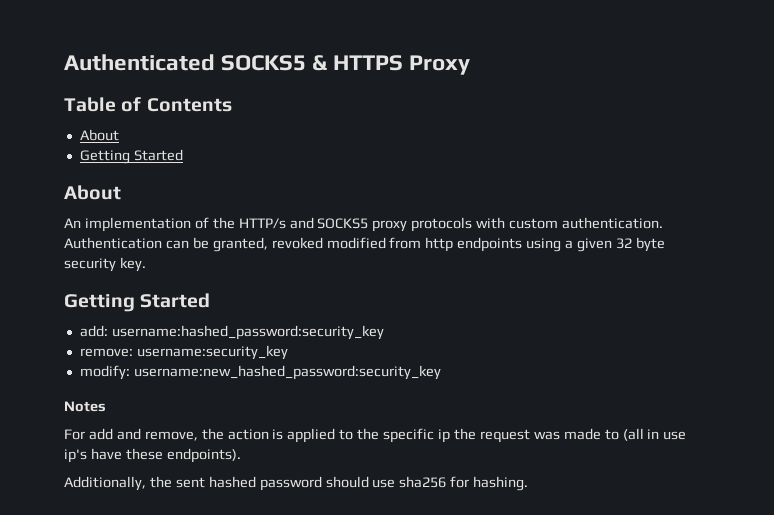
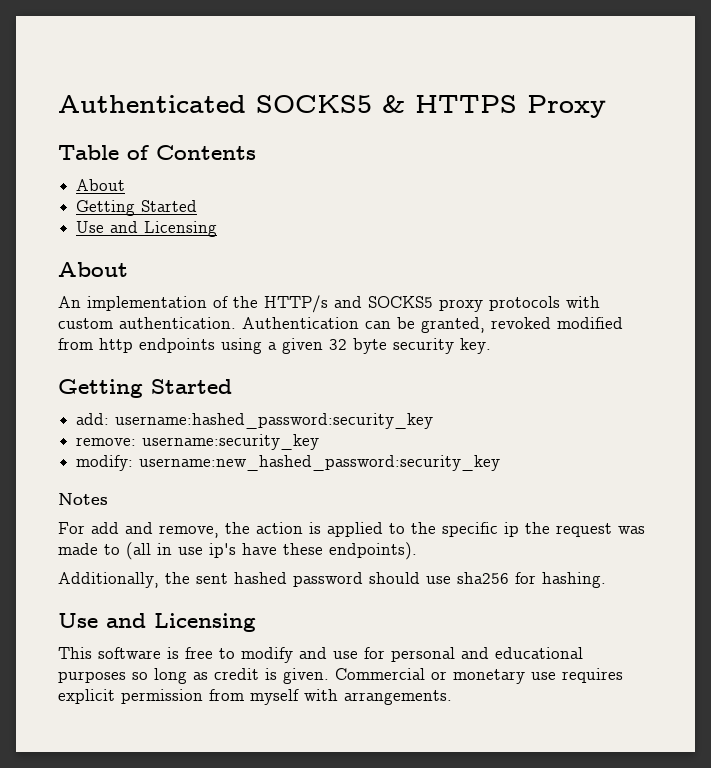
(183, 155) none -> [76,221,218,237] // Use and Licensing
(529, 483) none -> [58,613,256,632] [58,647,583,663] [58,668,623,684] [58,689,452,705] // Use and Licensing // This software is free to modify and use for personal and educational purposes so long as credit is given. Commercial or monetary use requires explicit permission from myself with arrangements.

